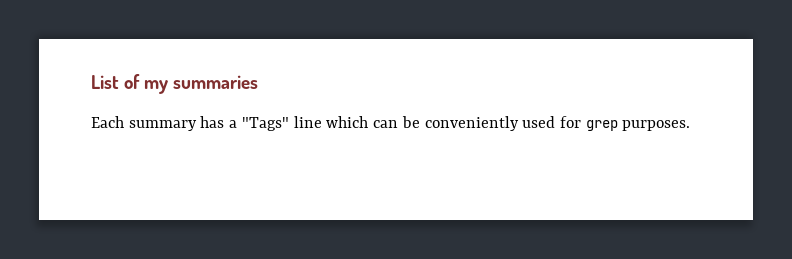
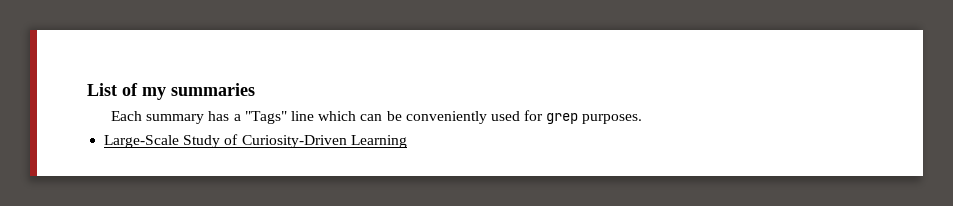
(691, 125) none -> [104,134,407,148] // Large-Scale Study of Curiosity-Driven Learning

